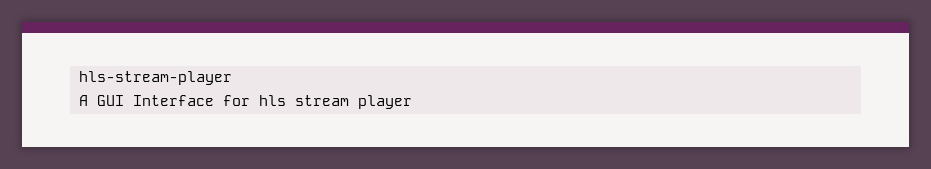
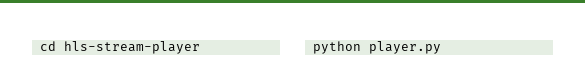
(78, 78) none -> [39,41,56,51] cd
[78,95,412,109] A GUI Interface for hls stream player -> [312,41,441,54] python player.py

